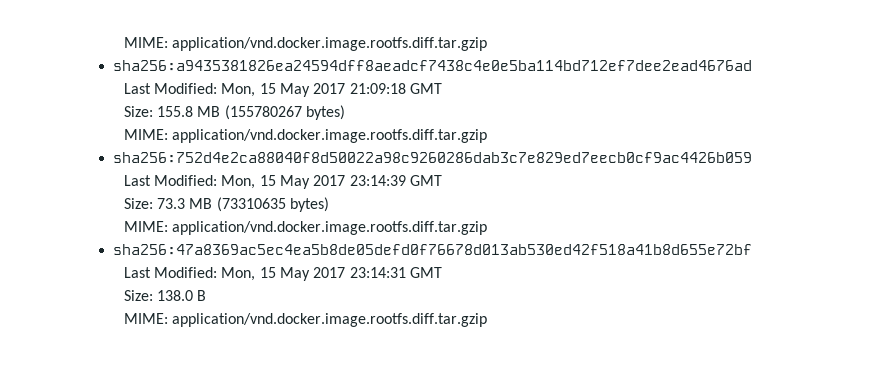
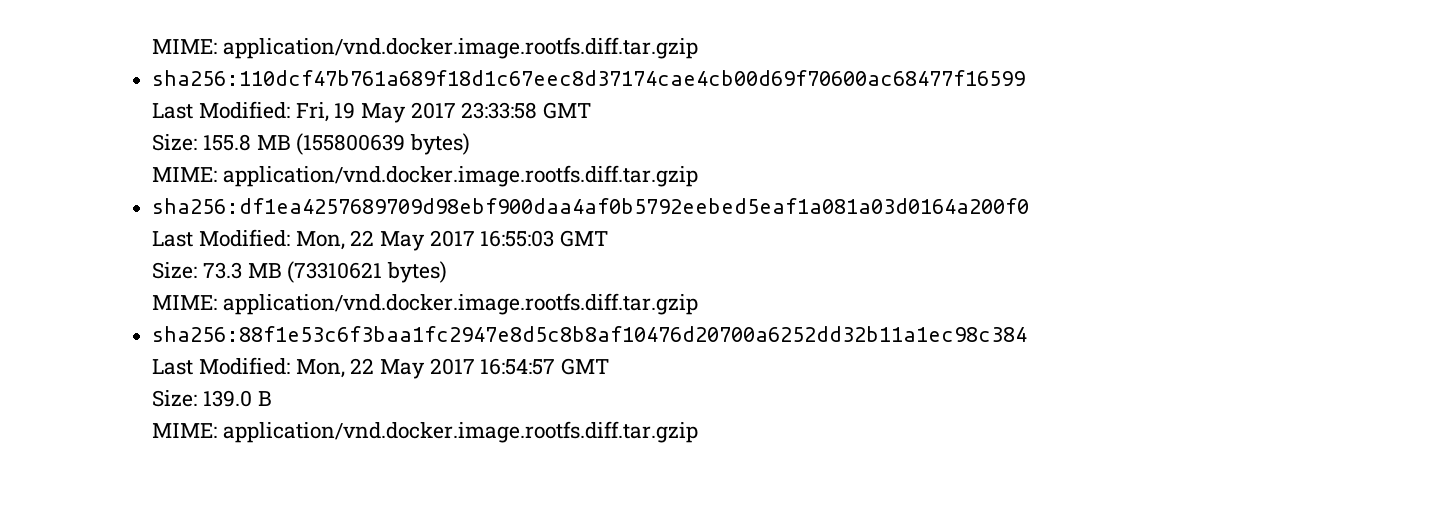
[123,37,488,51] [112,60,752,71] [123,83,406,97] MIME: application/vnd.docker.image.rootfs.diff.tar.gzip // sha256:a9435381826ea24594dff8aeadcf7438c4e0e5ba114bd712ef7dee2ead4676ad // Last Modified: Mon, 15 May 2017 21:09:18 -> [152,37,698,59] [151,70,1025,86] [152,101,538,123] MIME: application/vnd.docker.image.rootfs.diff.tar.gzip // sha256:110dcf47b761a689f18d1c67eec8d37174cae4cb00d69f70600ac68477f16599 // Last Modified: Fri, 19 May 2017 23:33:58
[224,105,345,120] [123,129,488,143] [112,152,752,163] [123,175,406,189] (155780267 bytes) // MIME: application/vnd.docker.image.rootfs.diff.tar.gzip // sha256:752d4e2ca88040f8d50022a98c9260286dab3c7e829ed7eecb0cf9ac4426b059 // Last Modified: Mon, 15 May 2017 23:14:39 -> [296,133,470,155] [152,165,698,187] [151,198,1029,214] [152,229,555,251] (155800639 bytes) // MIME: application/vnd.docker.image.rootfs.diff.tar.gzip // sha256:df1ea4257689709d98ebf900daa4af0b5792eebed5eaf1a081a03d0164a200f0 // Last Modified: Mon, 22 May 2017 16:55:03
[216,197,329,212] [123,221,488,235] [112,244,752,255] [123,267,442,281] [123,290,194,301] (73310635 bytes) // MIME: application/vnd.docker.image.rootfs.diff.tar.gzip // sha256:47a8369ac5ec4ea5b8de05defd0f76678d013ab530ed42f518a41b8d655e72bf // Last Modified: Mon, 15 May 2017 23:14:31 GMT // Size: 138.0 -> [287,261,447,283] [152,293,698,315] [151,326,1027,342] [152,357,609,379] [152,390,252,407] (73310621 bytes) // MIME: application/vnd.docker.image.rootfs.diff.tar.gzip // sha256:88f1e53c6f3baa1fc2947e8d5c8b8af10476d20700a6252dd32b11a1ec98c384 // Last Modified: Mon, 22 May 2017 16:54:57 GMT // Size: 139.0

